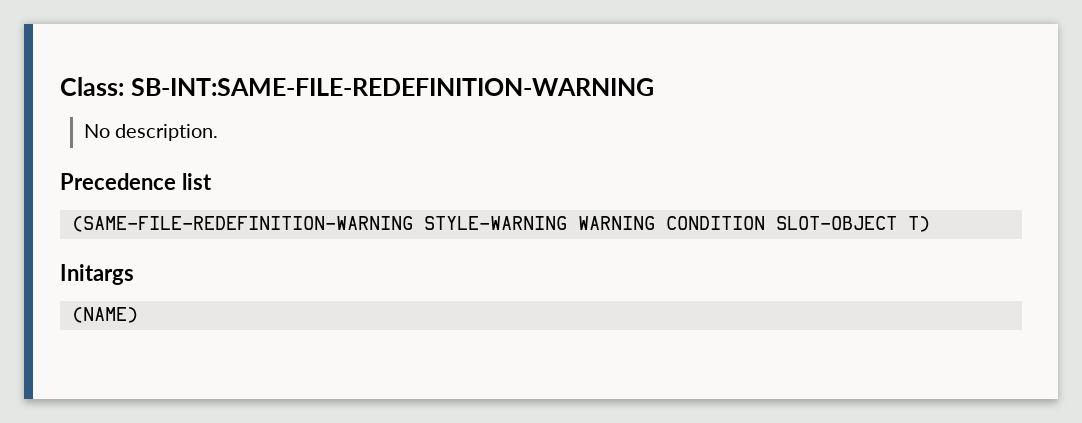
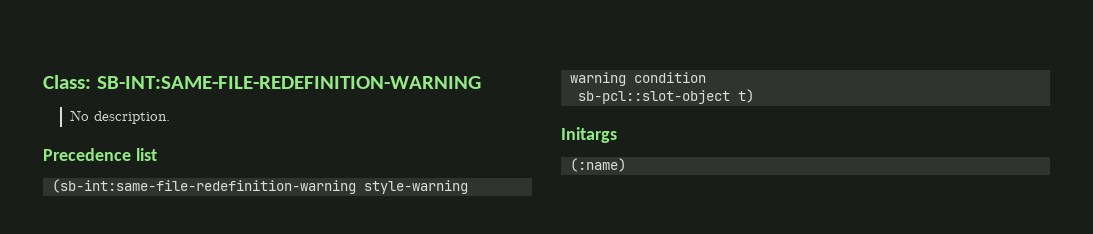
[71,216,930,232] (SAME-FILE-REDEFINITION-WARNING STYLE-WARNING WARNING CONDITION SLOT-OBJECT T) -> [51,179,468,194] [569,72,706,86] [577,89,754,104] (sb-int:same-file-redefinition-warning style-warning warning condition // sb-pcl::slot-object t)
[71,307,138,323] (NAME) -> [569,158,626,172] (:name)

